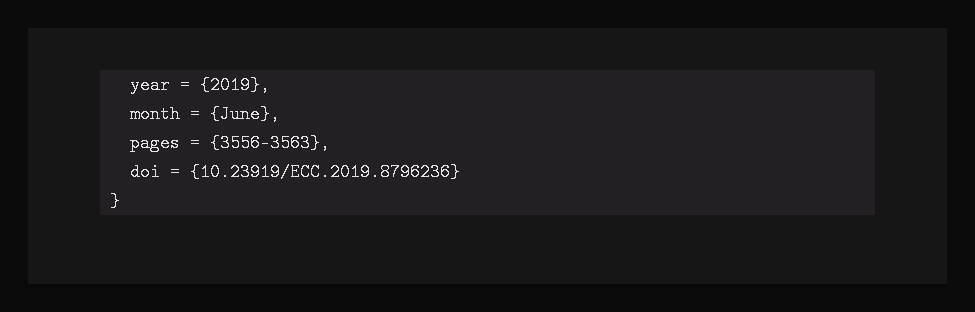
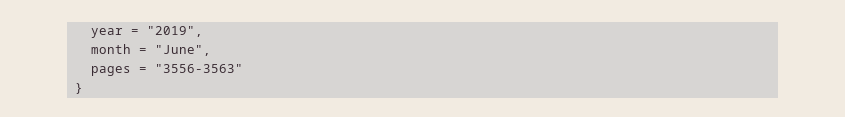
[199,76,270,94] {2019}, -> [147,26,204,37] "2019",
[209,105,280,123] {June}, -> [155,45,212,56] "June",
[209,134,330,152] [129,163,460,181] {3556-3563}, // doi = {10.23919/ECC.2019.8796236} -> [155,64,244,73] "3556-3563"

